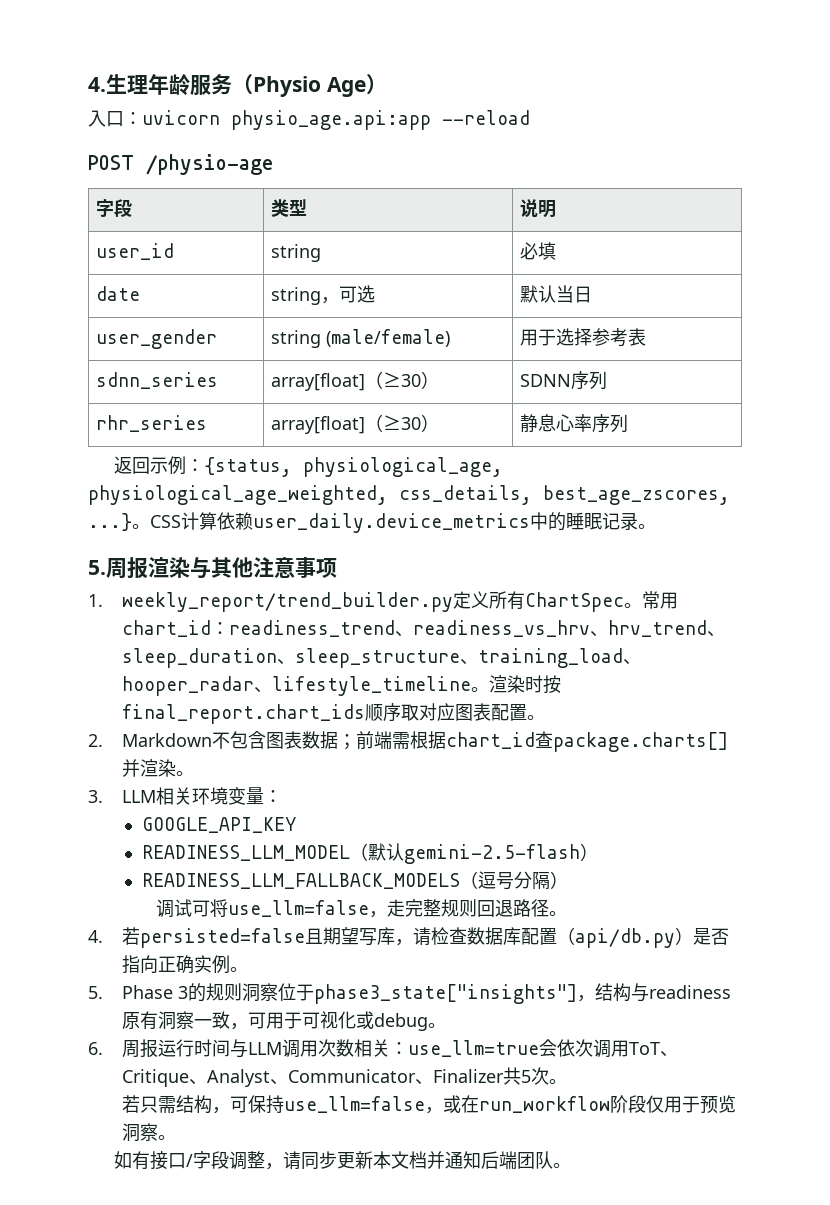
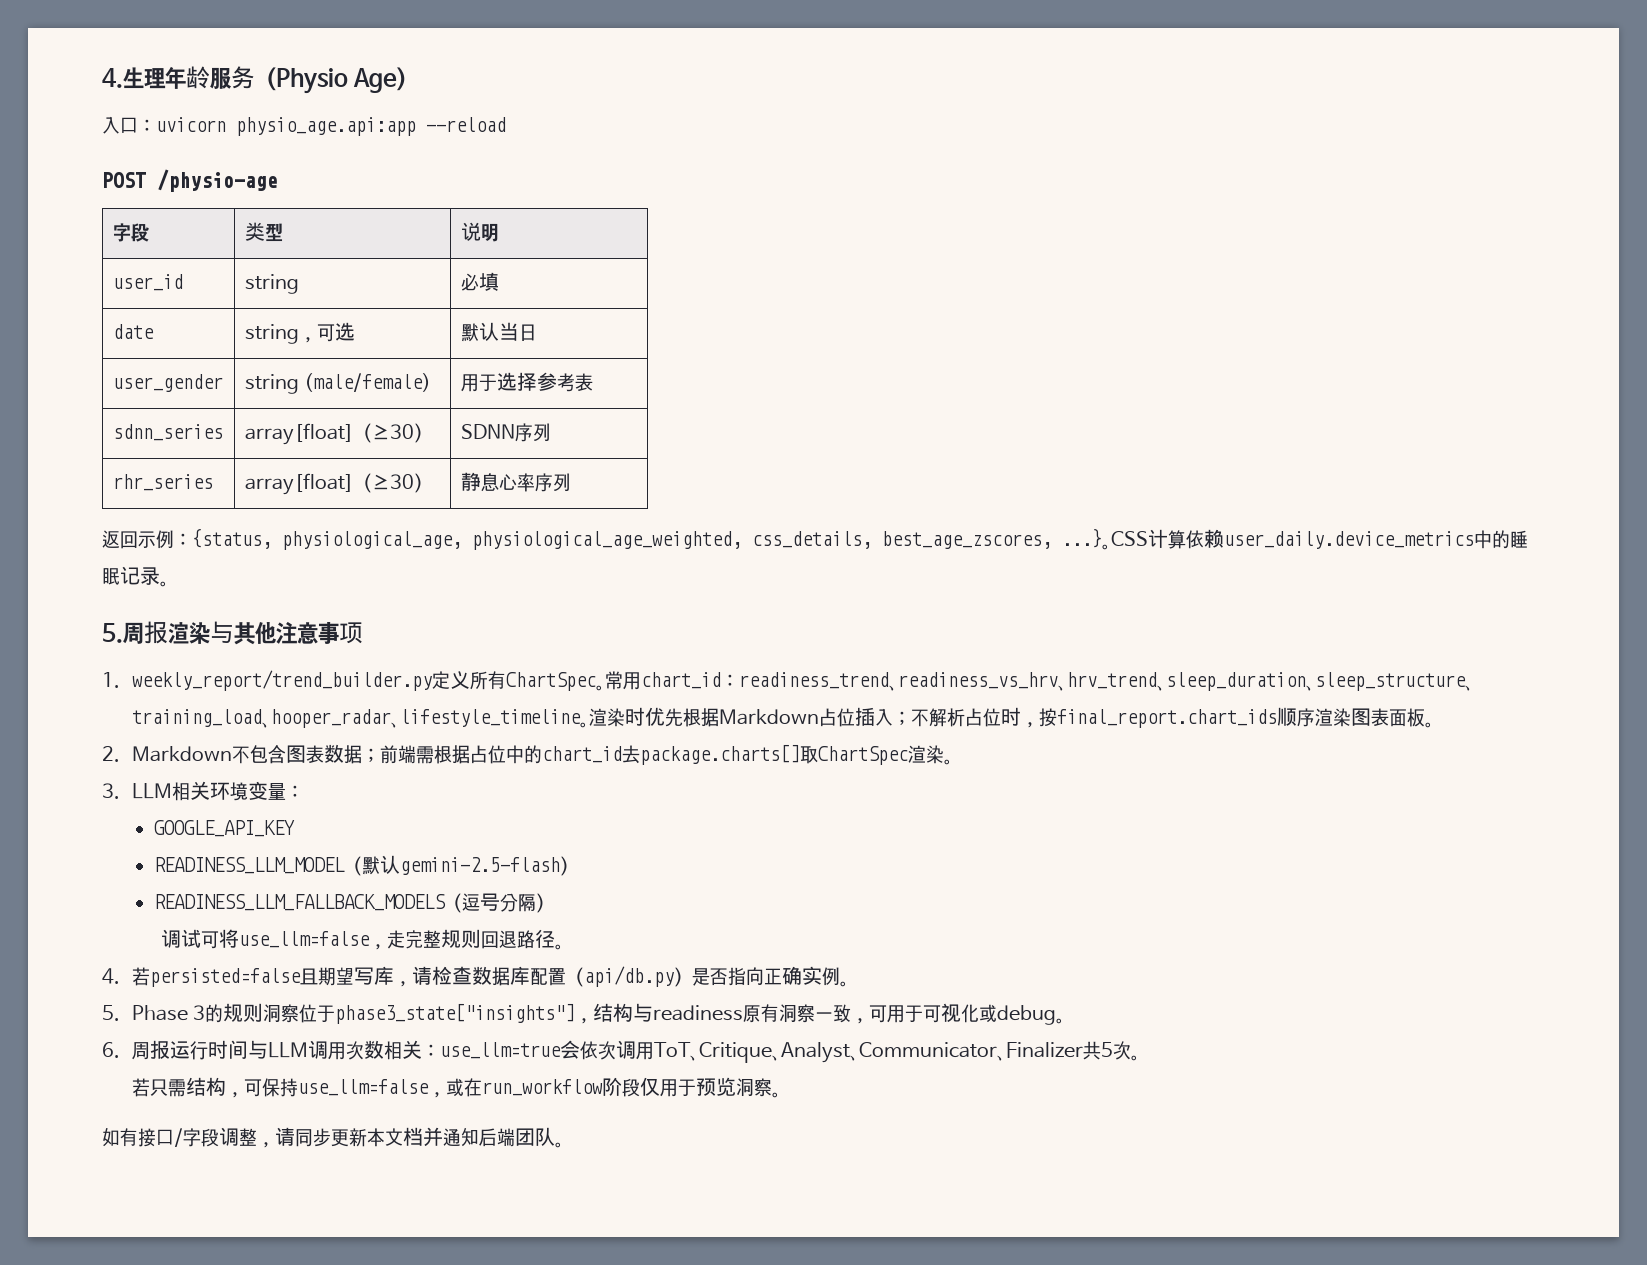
[542,675,561,694] [121,703,527,724] 按final_report.chart_ids顺序取对应图表配置 -> [644,707,1425,728] 优先根据Markdown占位插入；不解析占位时，按final_report.chart_ids顺序渲染图表面板
[445,731,728,752] [121,759,140,777] chart_id查package.charts[]并 -> [469,744,908,765] 占位中的chart_id去package.charts[]取ChartSpec

